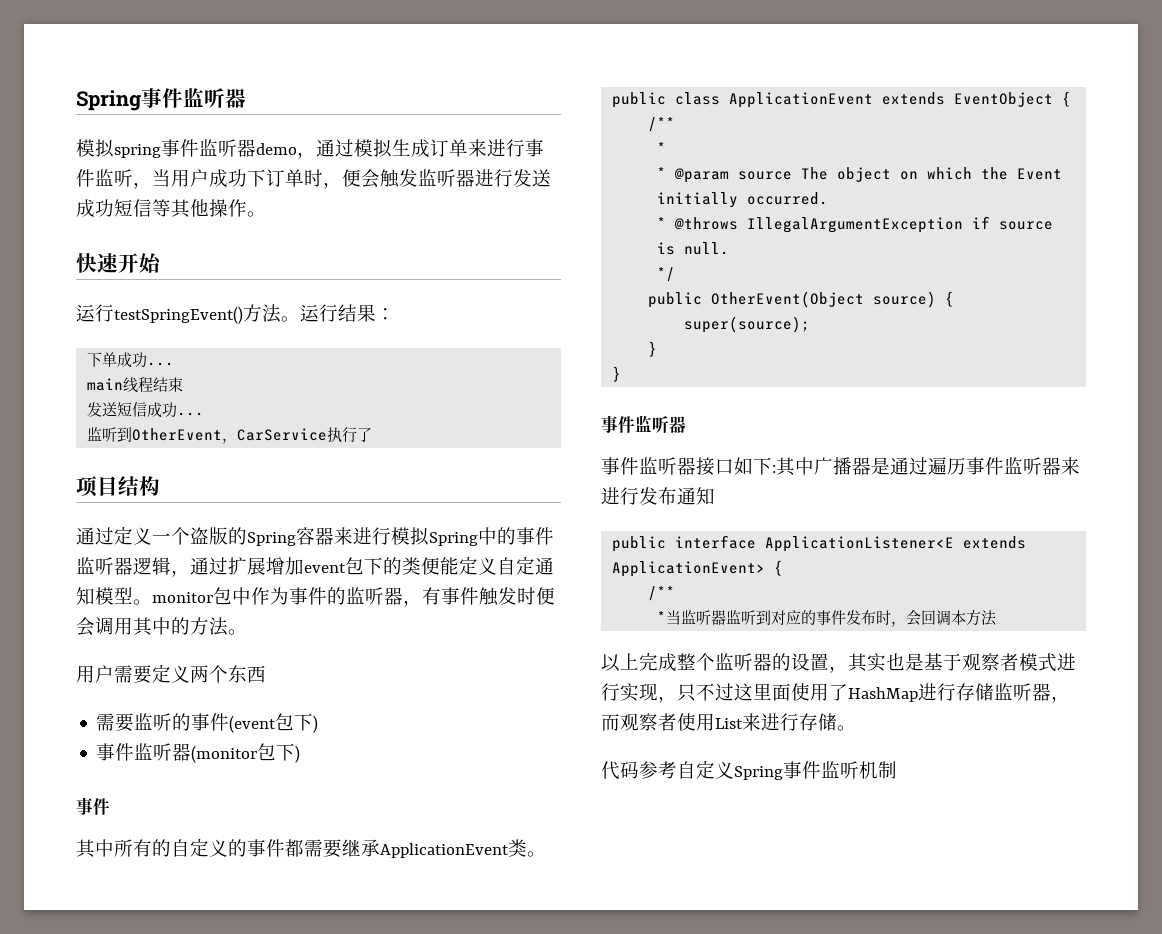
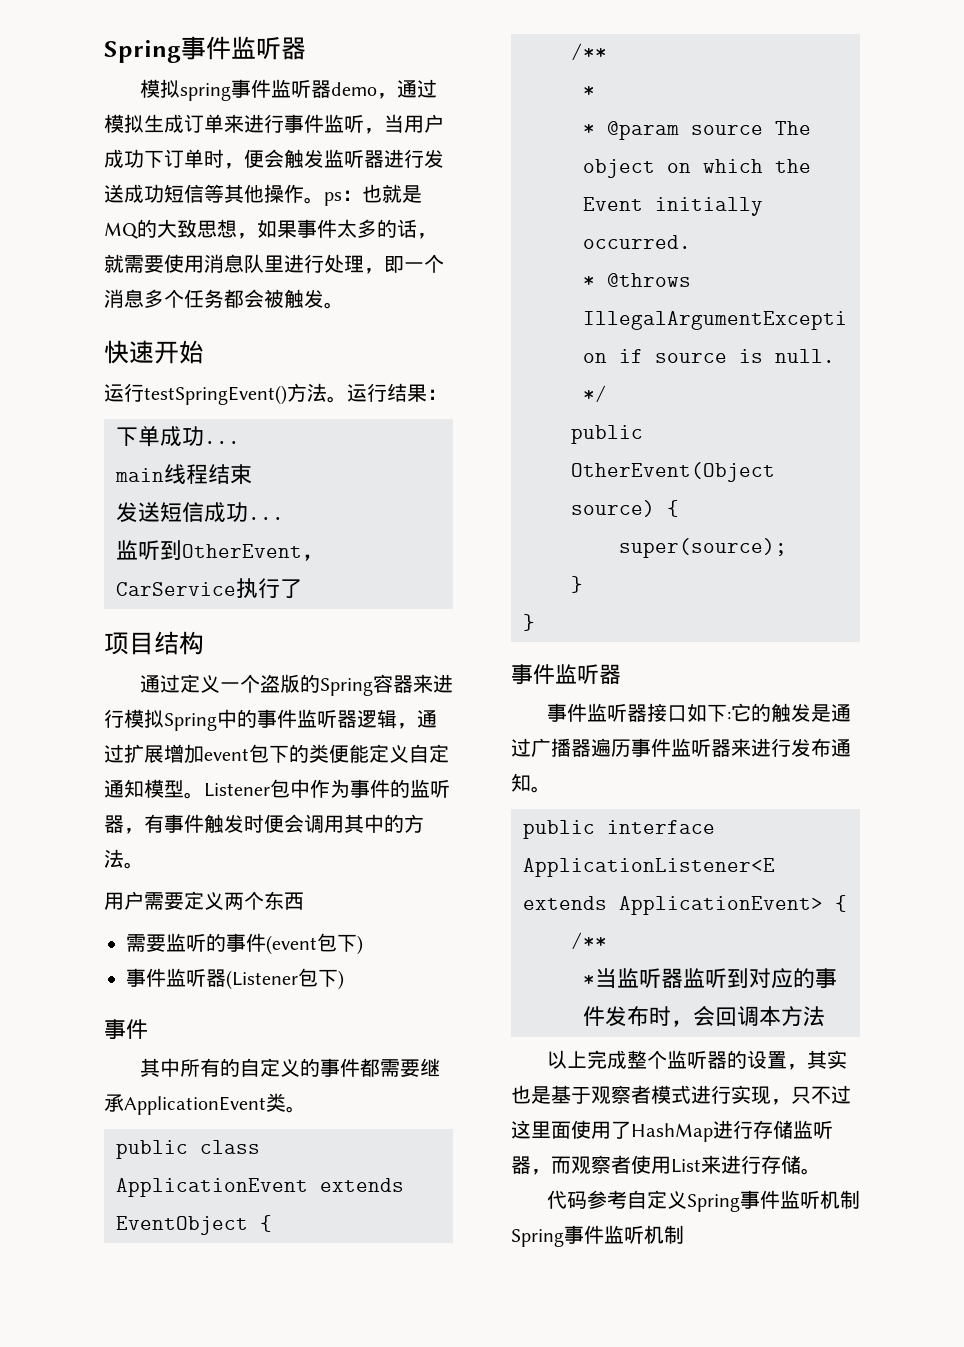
(266, 214) none -> [324,184,422,206] [104,219,437,239] [104,254,444,274] [104,289,344,309] ps：也就是MQ的大致思想，如果事件太多的话，就需要使用消息队里进行处理，即一个消息多个任务都会被触发。
[152,592,213,603] monitor -> [204,783,270,797] Listener
[191,745,258,763] (monitor -> [226,970,298,990] (Listener
[776,457,928,476] 其中广播器是通过 -> [730,703,851,722] [511,738,591,757] 它的触发是通过广播器
(715, 496) none -> [531,786,551,793] 。
(897, 770) none -> [511,1225,684,1247] Spring事件监听机制

